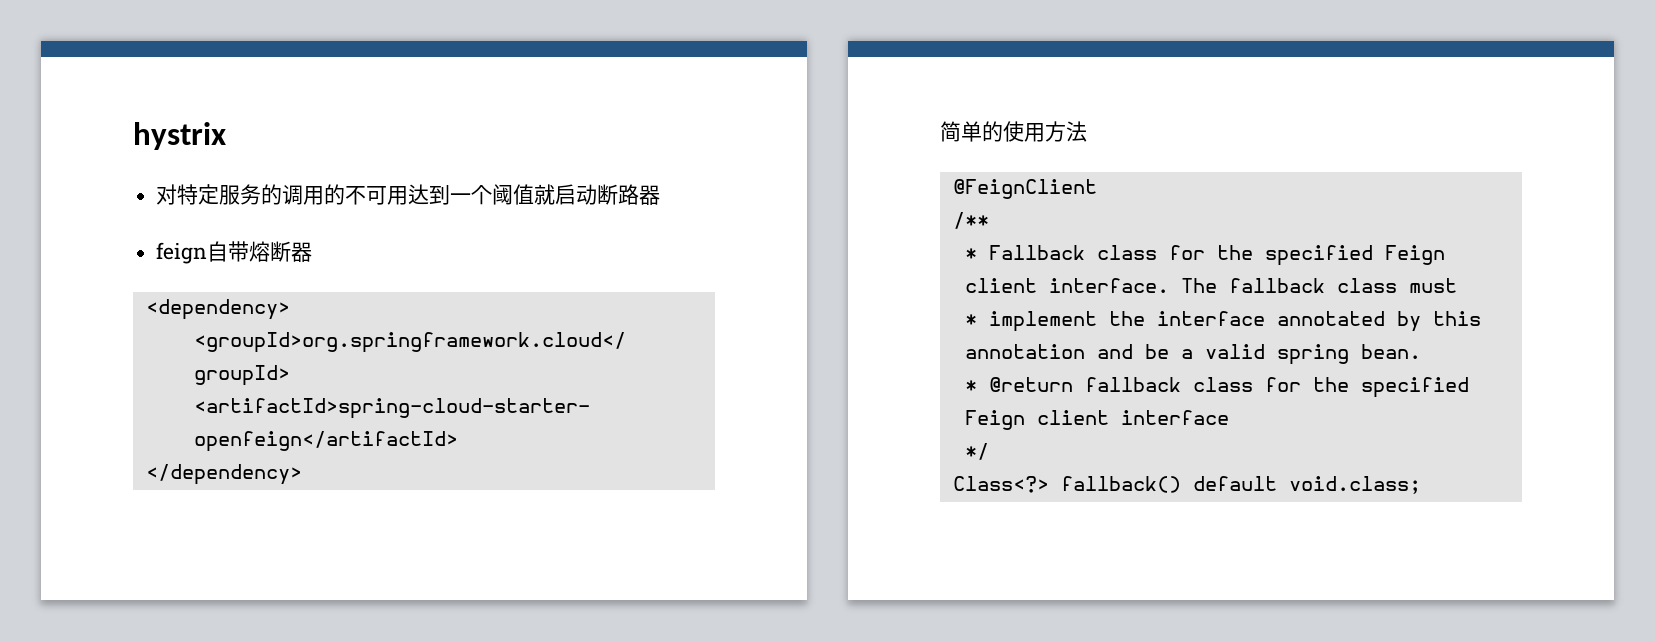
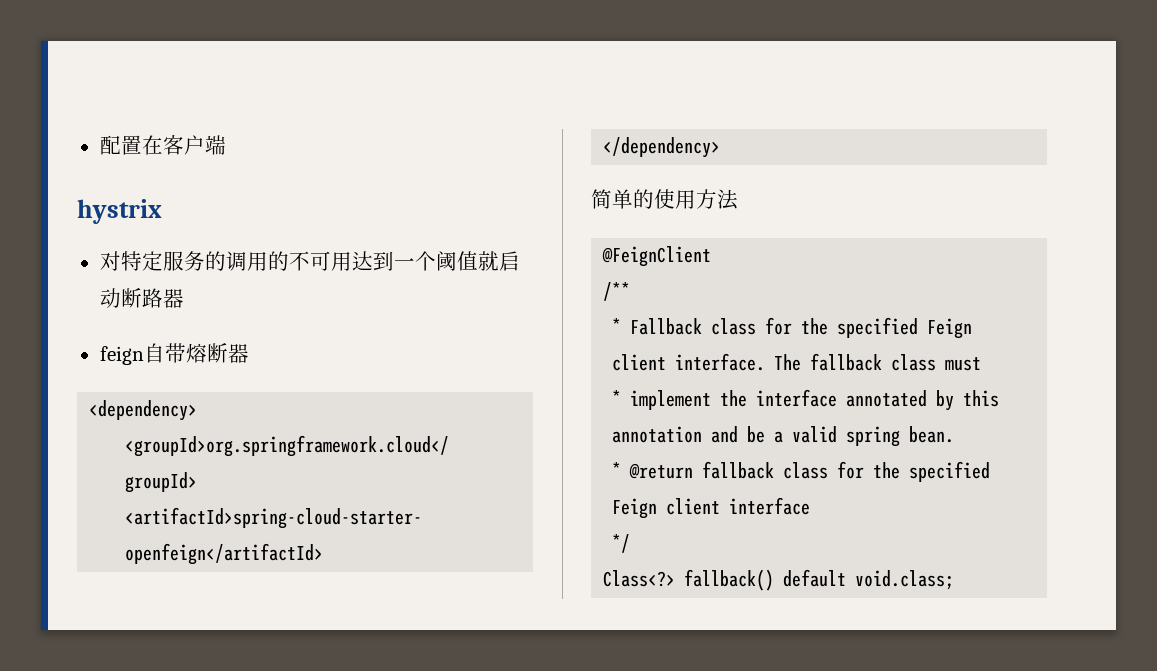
(133, 136) none -> [99,135,226,155] 配置在客户端 //

